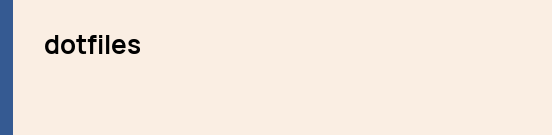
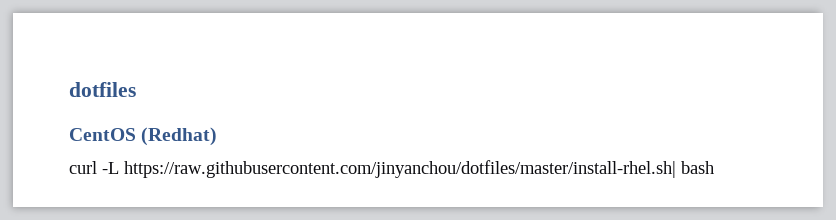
(141, 44) none -> [69,127,218,146] [69,160,714,178] // CentOS (Redhat) // curl -L https://raw.githubusercontent.com/jinyanchou/dotfiles/master/install-rhel.sh| bash

